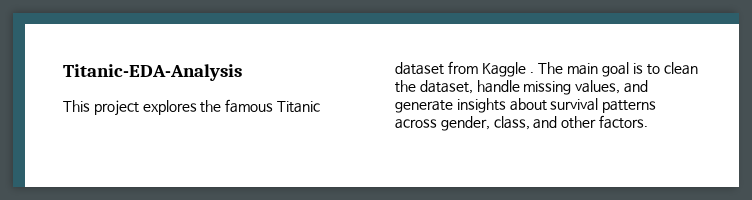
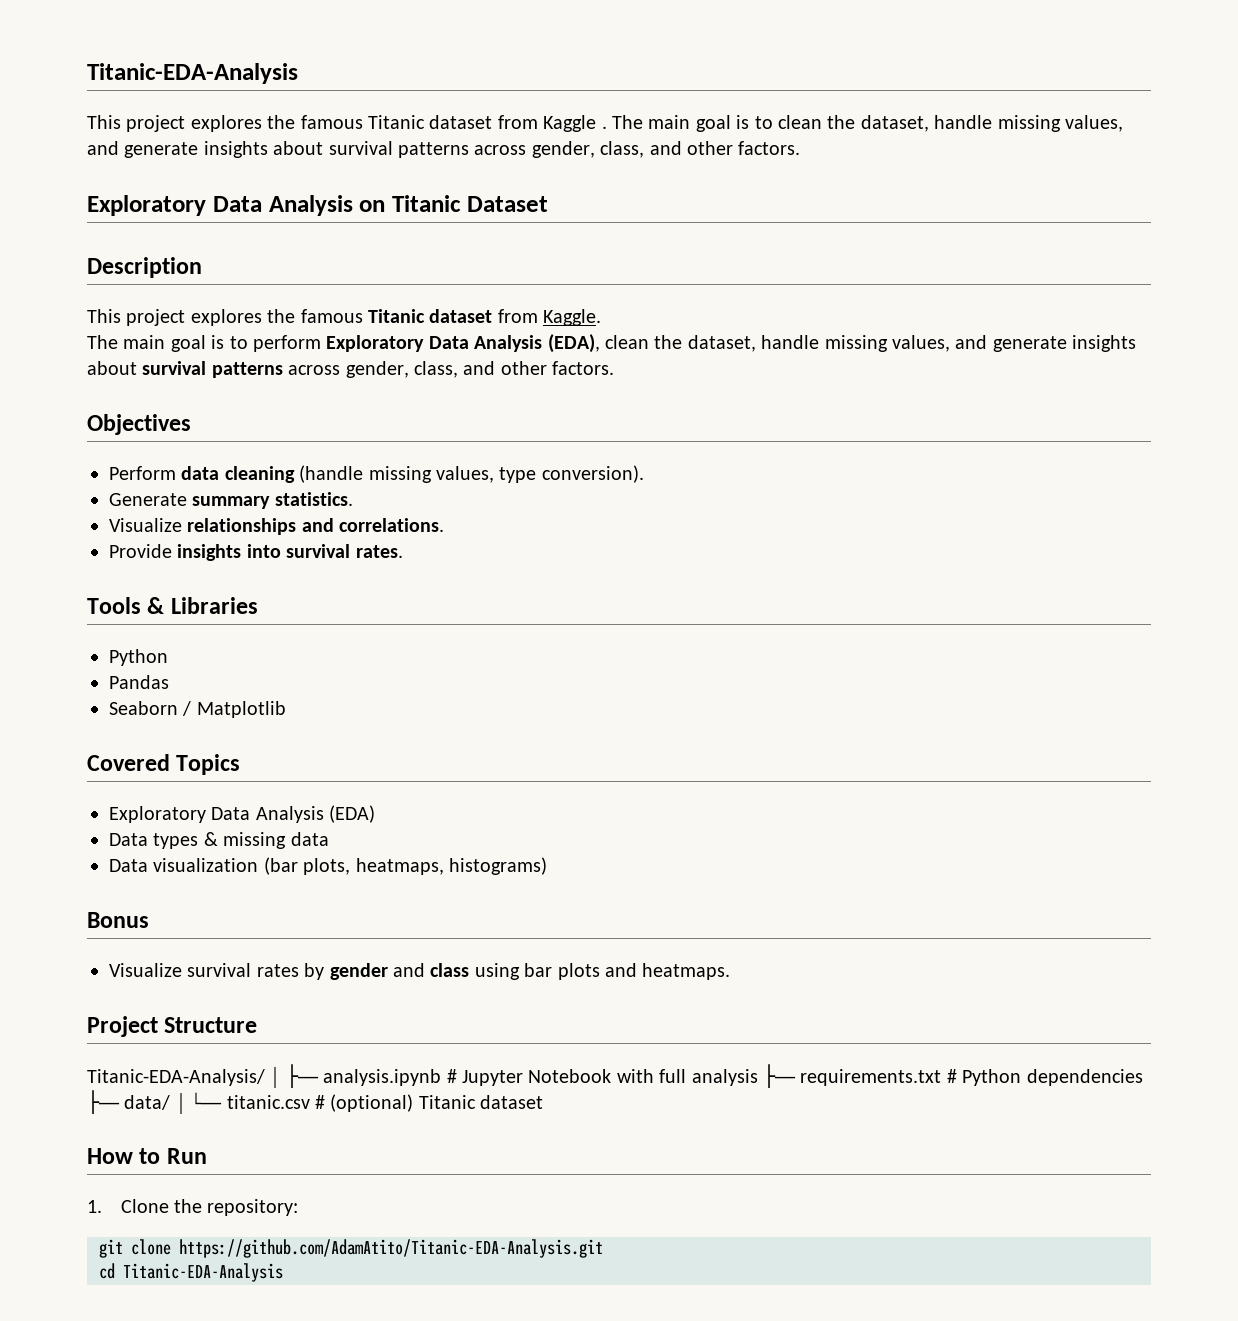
(648, 122) none -> [87,195,548,216] [87,257,202,278] [87,309,602,326] [87,334,1137,353] [87,361,615,378] [87,414,191,435] [109,465,644,483] [109,492,353,509] [109,518,445,535] [109,544,403,561] [87,597,258,614] [109,649,168,666] [109,675,169,689] [109,701,286,718] [87,754,241,775] [109,805,376,823] [109,832,329,849] [109,857,547,875] [87,912,149,928] [109,963,731,980] [87,1016,258,1037] [87,1064,1143,1088] [87,1090,544,1114] [87,1148,207,1164] [87,1199,299,1216] [99,1239,603,1258] [99,1263,283,1282] // Exploratory Data Analysis on Titanic Dataset // Description // This project explores the famous Titanic dataset from Kaggle. // The main goal is to perform Exploratory Data Analysis (EDA), clean the dataset, handle missing values, and generate insights about survival patterns across gender, class, and other factors. // Objectives // Perform data cleaning (handle missing values, type conversion). // Generate summary statistics. // Visualize relationships and correlations. // Provide insights into survival rates. // Tools & Libraries // Python // Pandas // Seaborn / Matplotlib // Covered Topics // Exploratory Data Analysis (EDA) // Data types & missing data // Data visualization (bar plots, heatmaps, histograms) // Bonus // Visualize survival rates by gender and class using bar plots and heatmaps. // Project Structure // Titanic-EDA-Analysis/ │ ├── analysis.ipynb # Jupyter Notebook with full analysis ├── requirements.txt # Python dependencies ├── data/ │ └── titanic.csv # (optional) Titanic dataset // How to Run // 1. Clone the repository: // git clone https://github.com/AdamAtito/Titanic-EDA-Analysis.git // cd Titanic-EDA-Analysis

